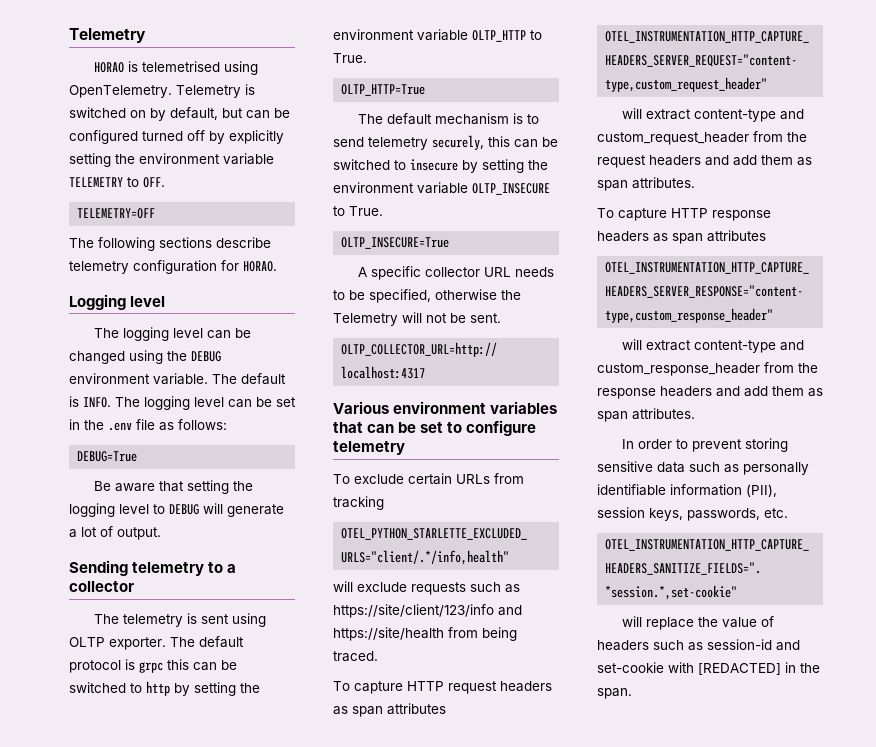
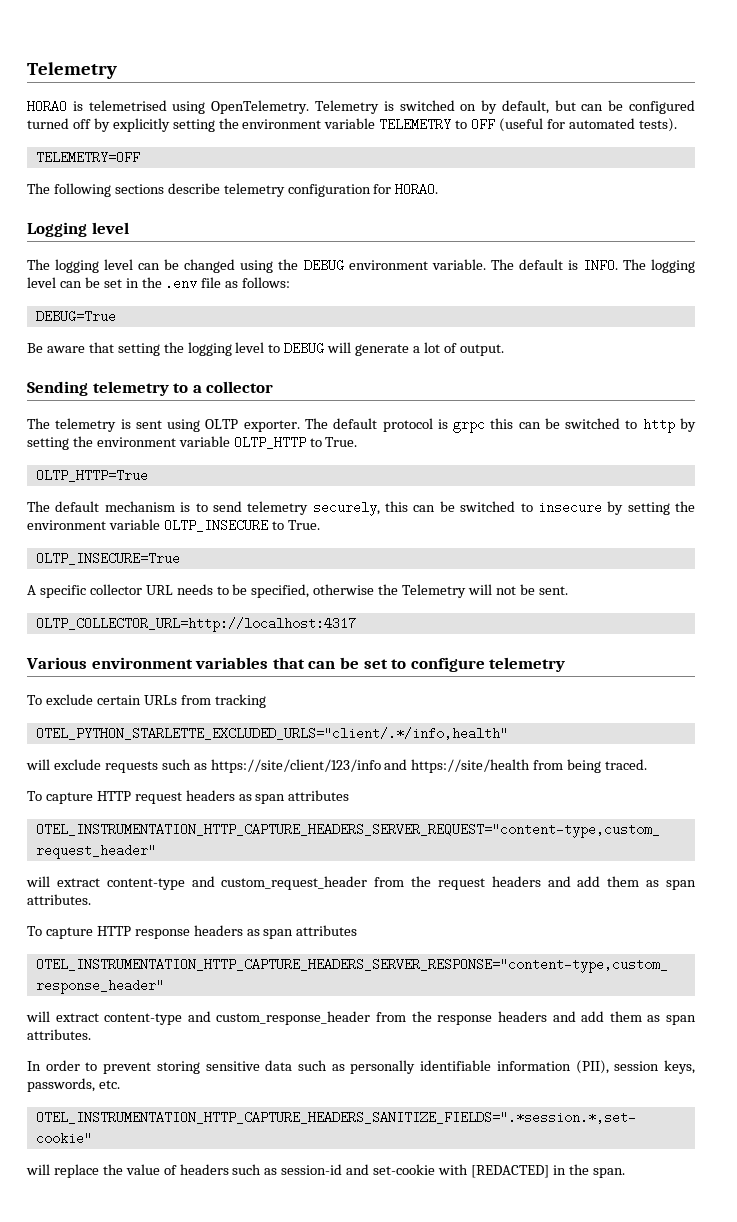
[143,177,165,188] OFF. -> [471,118,677,132] OFF (useful for automated tests).

